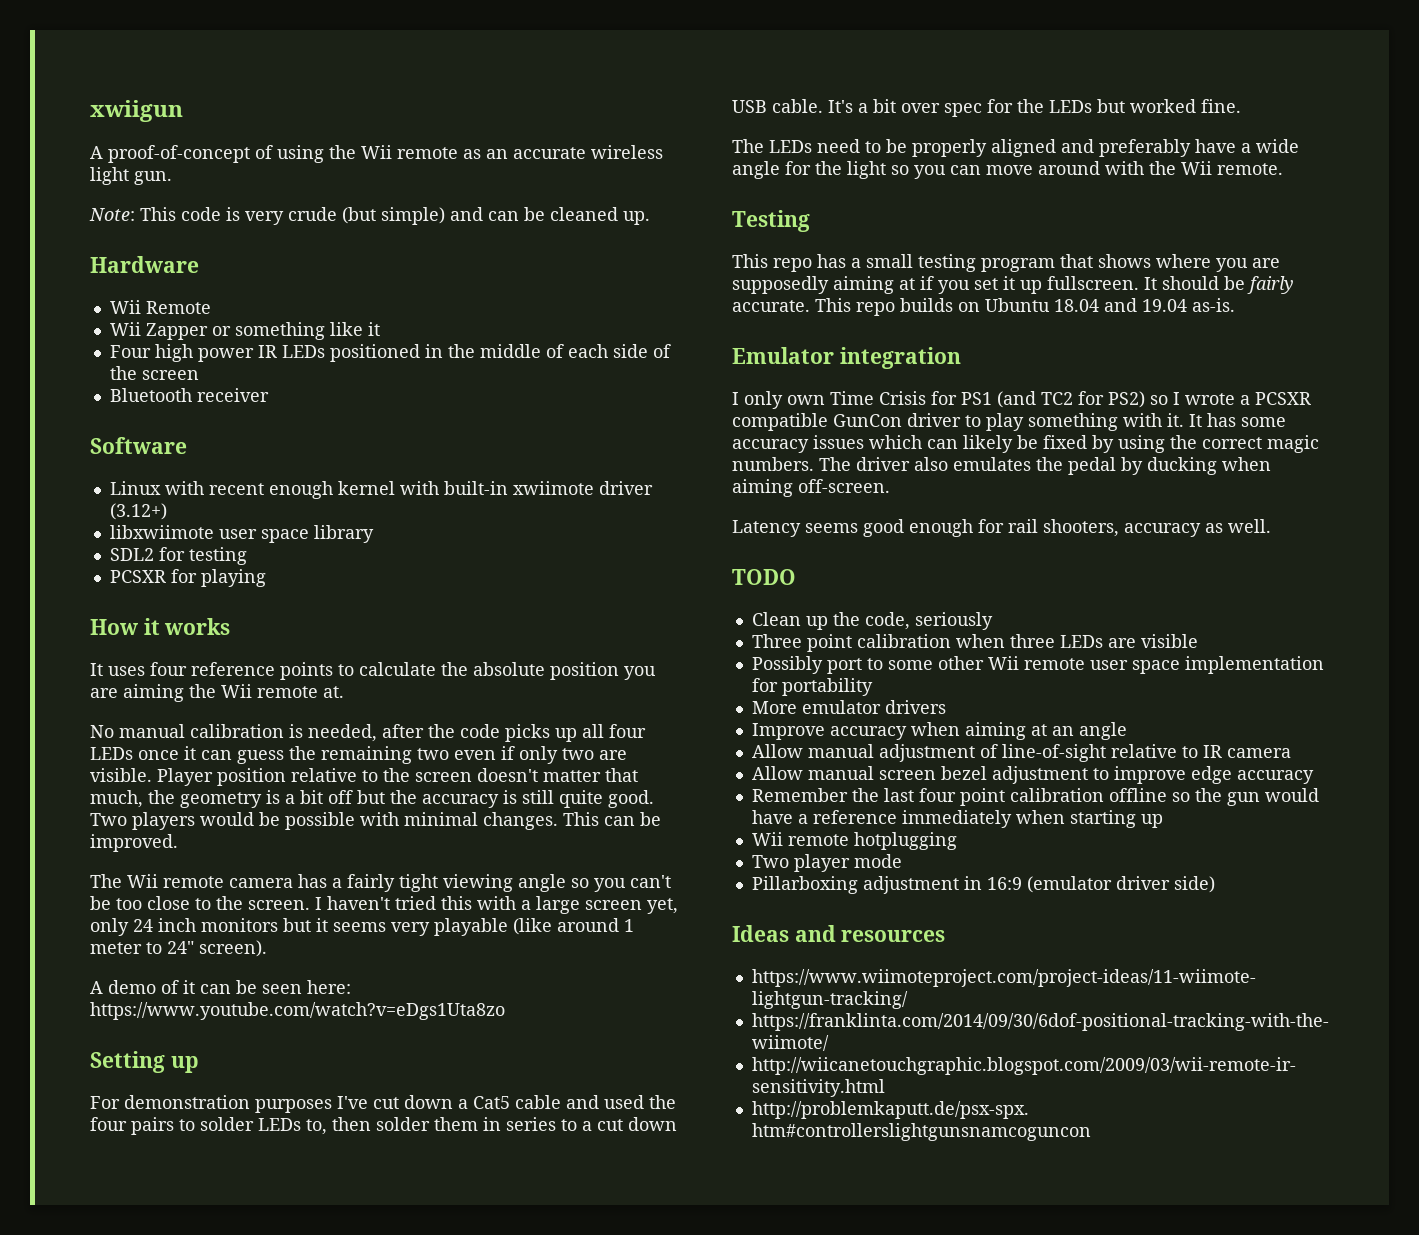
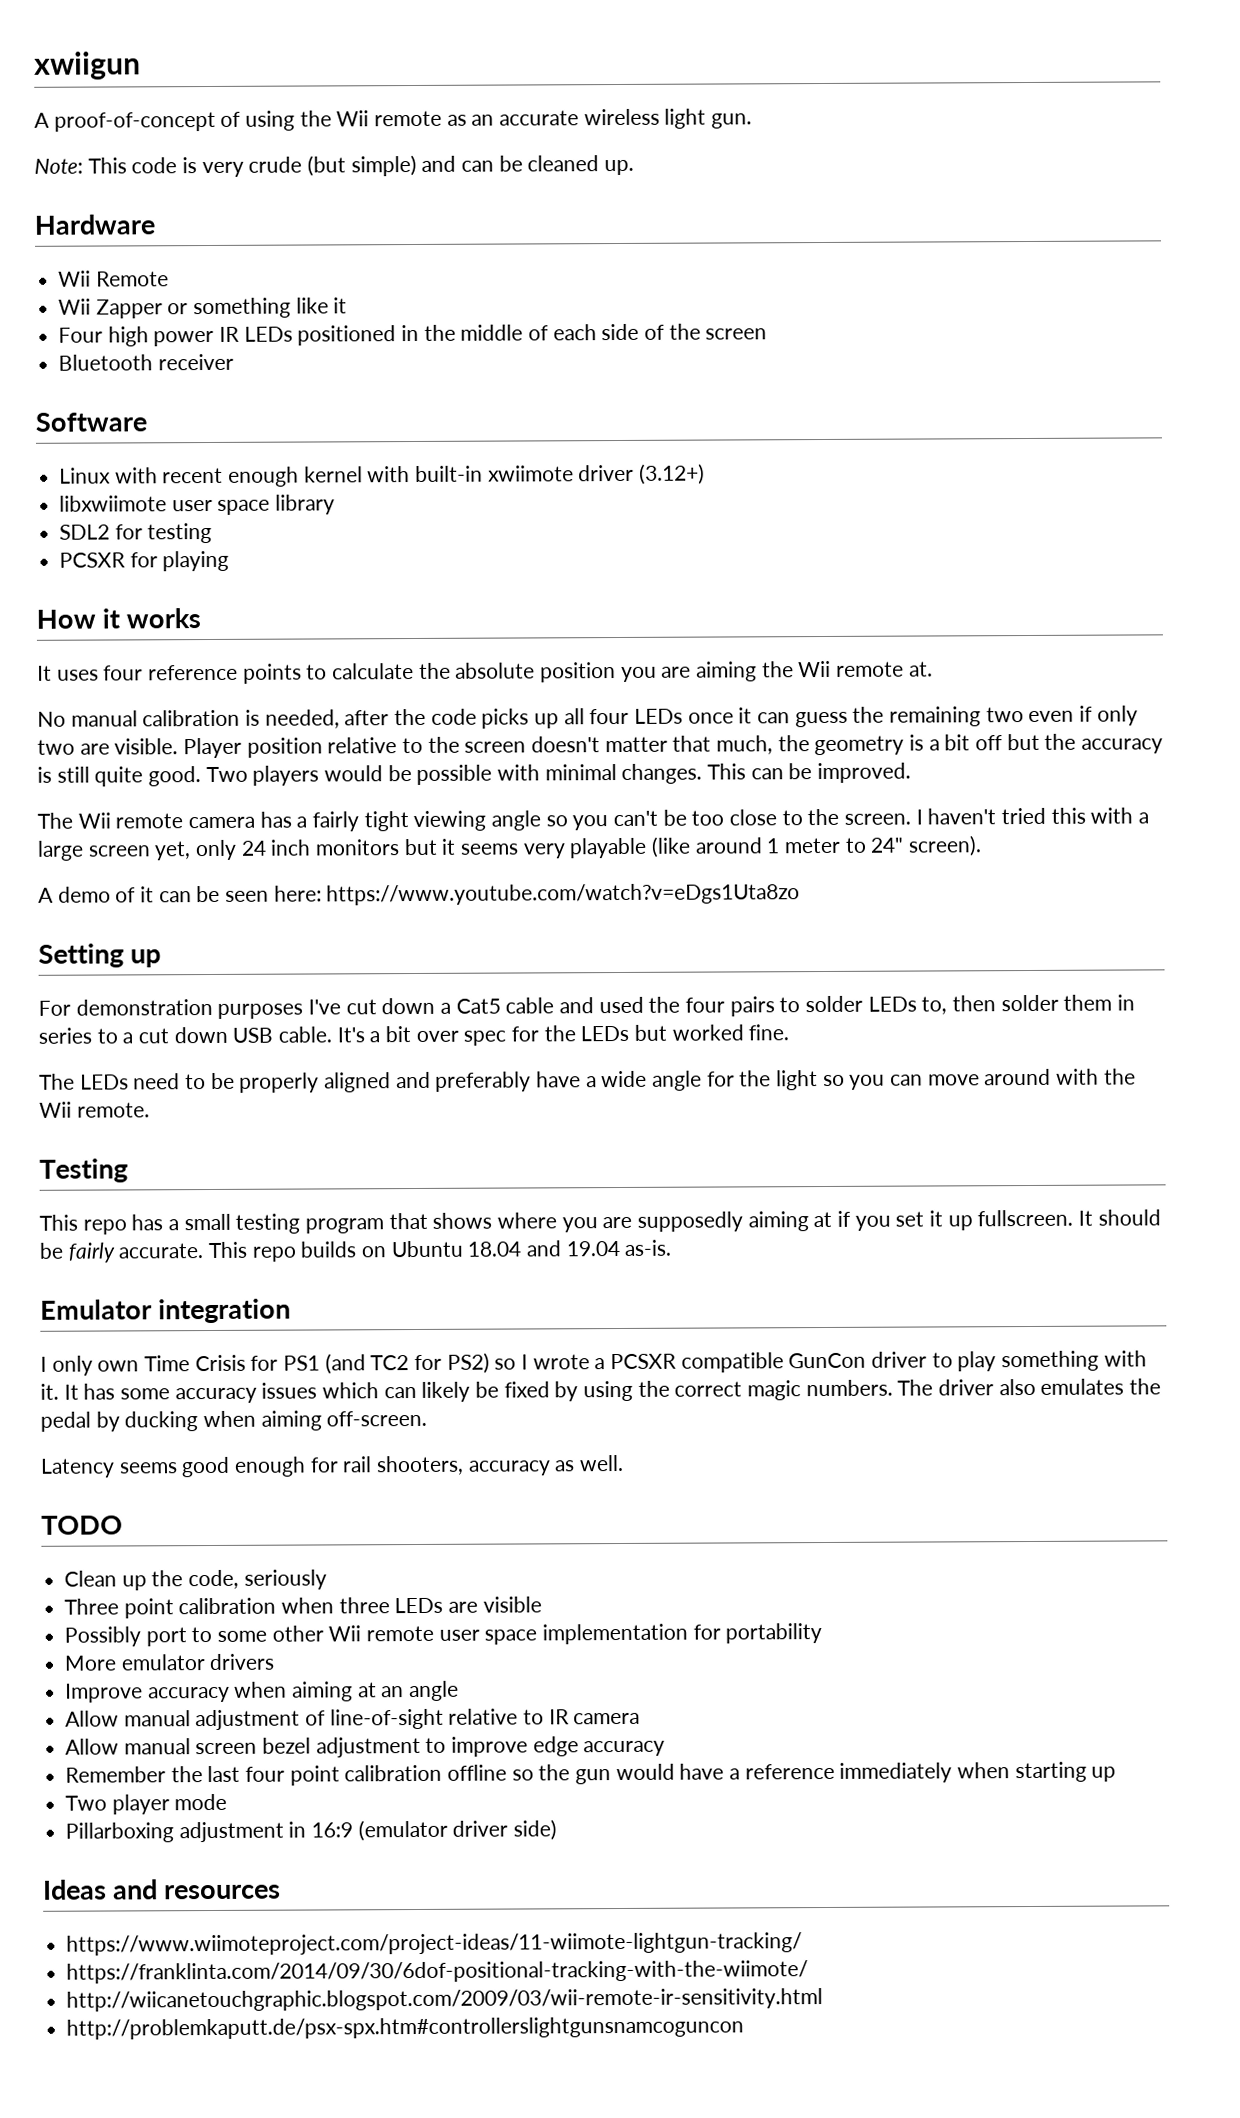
[751,832,957,850] // Wii remote hotplugging -> (1117, 1774) none

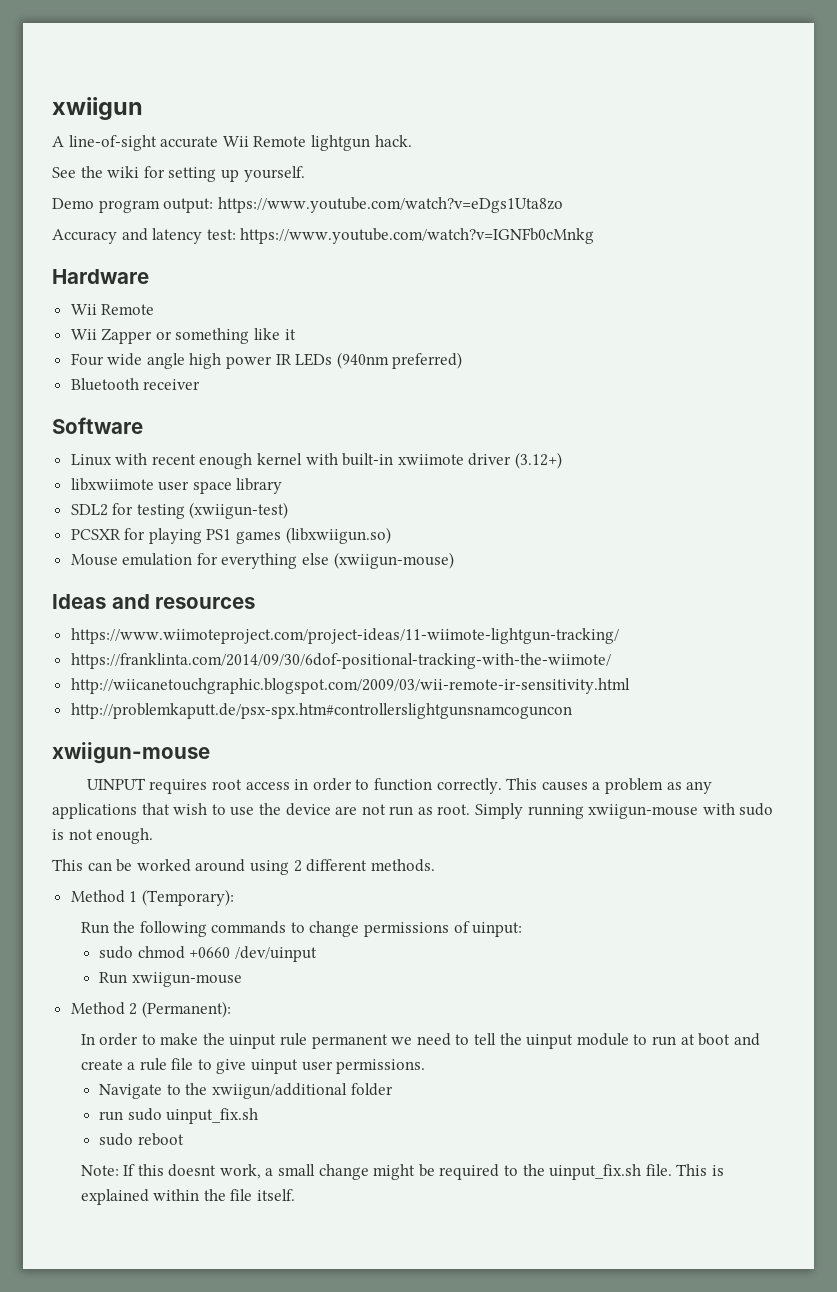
[53,108,753,132] [34,154,635,178] proof-of-concept of using the Wii remote as an accurate wireless light gun. // Note: This code is very crude (but simple) and can be cleaned up. -> [68,135,412,151] [52,166,305,182] [52,197,563,213] [52,228,595,244] line-of-sight accurate Wii Remote lightgun hack. // See the wiki for setting up yourself. // Demo program output: https://www.youtube.com/watch?v=eDgs1Uta8zo // Accuracy and latency test: https://www.youtube.com/watch?v=IGNFb0cMnkg
(104, 335) none -> [107,353,185,369] wide angle
[297,323,768,346] positioned in the middle of each side of the screen -> [336,352,463,369] (940nm preferred)
(213, 533) none -> [189,502,289,519] (xwiigun-test)
[36,608,202,629] [37,660,933,684] [37,705,1138,729] [37,733,1164,759] [37,762,912,787] [37,807,1150,832] [37,835,983,861] [38,883,801,906] [38,943,162,968] [38,994,1136,1019] [38,1024,790,1046] [39,1068,1136,1093] [39,1101,150,1118] [39,1158,128,1183] [39,1209,1161,1235] [39,1239,672,1263] [40,1298,292,1324] [40,1350,1147,1376] [40,1378,1162,1404] [40,1410,428,1432] [40,1454,625,1478] [41,1515,123,1535] [64,1569,327,1591] [64,1596,542,1619] [64,1623,823,1647] [64,1653,275,1671] [65,1680,460,1703] [65,1708,641,1731] [65,1736,666,1758] [65,1761,1117,1786] [65,1793,228,1815] [65,1819,558,1843] // How it works // It uses four reference points to calculate the absolute position you are aiming the Wii remote at. // No manual calibration is needed, after the code picks up all four LEDs once it can guess the remaining two even if only two are visible. Player position relative to the screen doesn't matter that much, the geometry is a bit off but the accuracy is still quite good. Two players would be possible with minimal changes. This can be improved. // The Wii remote camera has a fairly tight viewing angle so you can't be too close to the screen. I haven't tried this with a large screen yet, only 24 inch monitors but it seems very playable (like around 1 meter to 24" screen). // A demo of it can be seen here: https://www.youtube.com/watch?v=eDgs1Uta8zo // Setting up // For demonstration purposes I've cut down a Cat5 cable and used the four pairs to solder LEDs to, then solder them in series to a cut down USB cable. It's a bit over spec for the LEDs but worked fine. // The LEDs need to be properly aligned and preferably have a wide angle for the light so you can move around with the Wii remote. // Testing // This repo has a small testing program that shows where you are supposedly aiming at if you set it up fullscreen. It should be fairly accurate. This repo builds on Ubuntu 18.04 and 19.04 as-is. // Emulator integration // I only own Time Crisis for PS1 (and TC2 for PS2) so I wrote a PCSXR compatible GunCon driver to play something with it. It has some accuracy issues which can likely be fixed by using the correct magic numbers. The driver also emulates the pedal by ducking when aiming off-screen. // Latency seems good enough for rail shooters, accuracy as well. // TODO // Clean up the code, seriously // Three point calibration when three LEDs are visible // Possibly port to some other Wii remote user space implementation for portability // More emulator drivers // Improve accuracy when aiming at an angle // Allow manual adjustment of line-of-sight relative to IR camera // Allow manual screen bezel adjustment to improve edge accuracy // Remember the last four point calibration offline so the gun would have a reference immediately when starting up // Two player mode // Pillarboxing adjustment in 16:9 (emulator driver side) -> [206,527,391,544] [70,552,454,569] PS1 games (libxwiigun.so) // Mouse emulation for everything else (xwiigun-mouse)
(745, 2028) none -> [52,742,210,764] [86,778,713,794] [52,803,774,819] [52,828,154,844] [52,859,435,875] [70,889,234,906] [80,921,523,937] [99,946,318,962] [99,972,242,987] [70,1001,231,1018] [80,1033,760,1049] [80,1058,426,1074] [99,1083,393,1099] [99,1108,259,1124] [99,1133,184,1146] [80,1164,724,1180] [80,1189,295,1205] // xwiigun-mouse // UINPUT requires root access in order to function correctly. This causes a problem as any applications that wish to use the device are not run as root. Simply running xwiigun-mouse with sudo is not enough. // This can be worked around using 2 different methods. // Method 1 (Temporary): // Run the following commands to change permissions of uinput: // sudo chmod +0660 /dev/uinput // Run xwiigun-mouse // Method 2 (Permanent): // In order to make the uinput rule permanent we need to tell the uinput module to run at boot and create a rule file to give uinput user permissions. // Navigate to the xwiigun/additional folder // run sudo uinput_fix.sh // sudo reboot // Note: If this doesnt work, a small change might be required to the uinput_fix.sh file. This is explained within the file itself.

